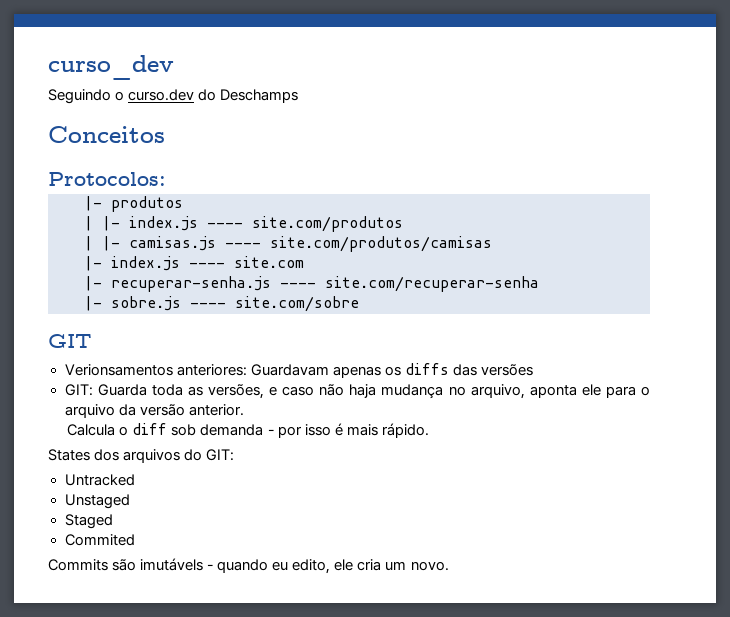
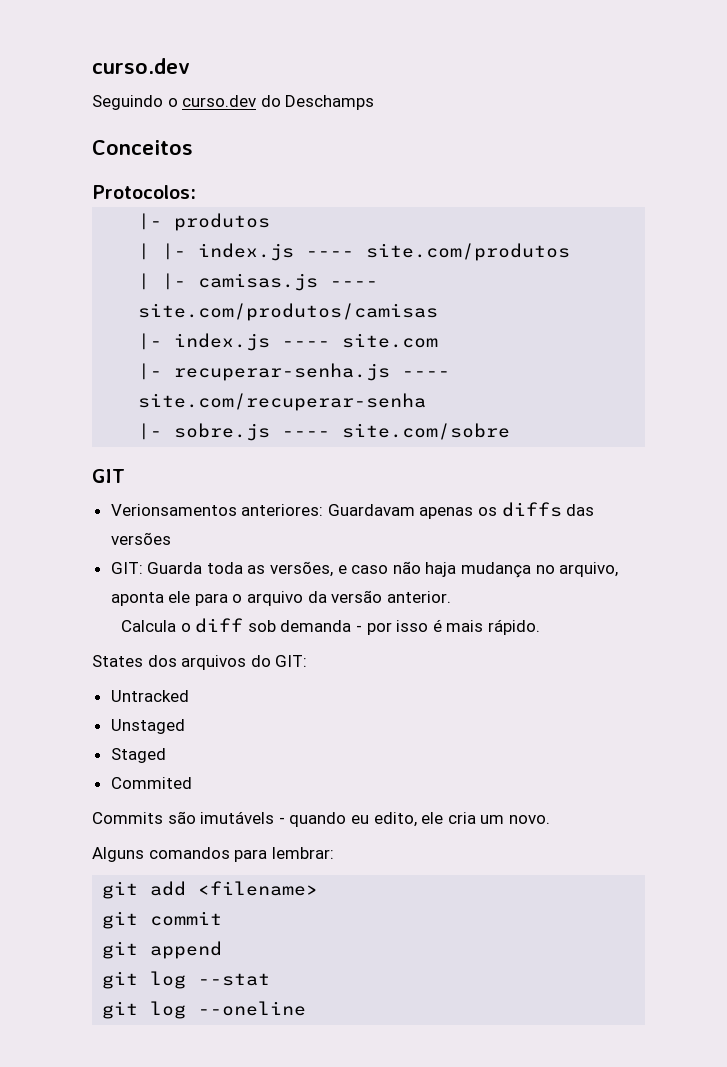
[48,55,174,80] curso_dev -> [92,58,190,74] curso.dev
(449, 566) none -> [92,847,334,862] [102,881,319,899] [102,911,223,929] [102,941,223,959] [102,971,271,989] [102,1001,307,1019] // Alguns comandos para lembrar: // git add <filename> // git commit // git append // git log --stat // git log --oneline

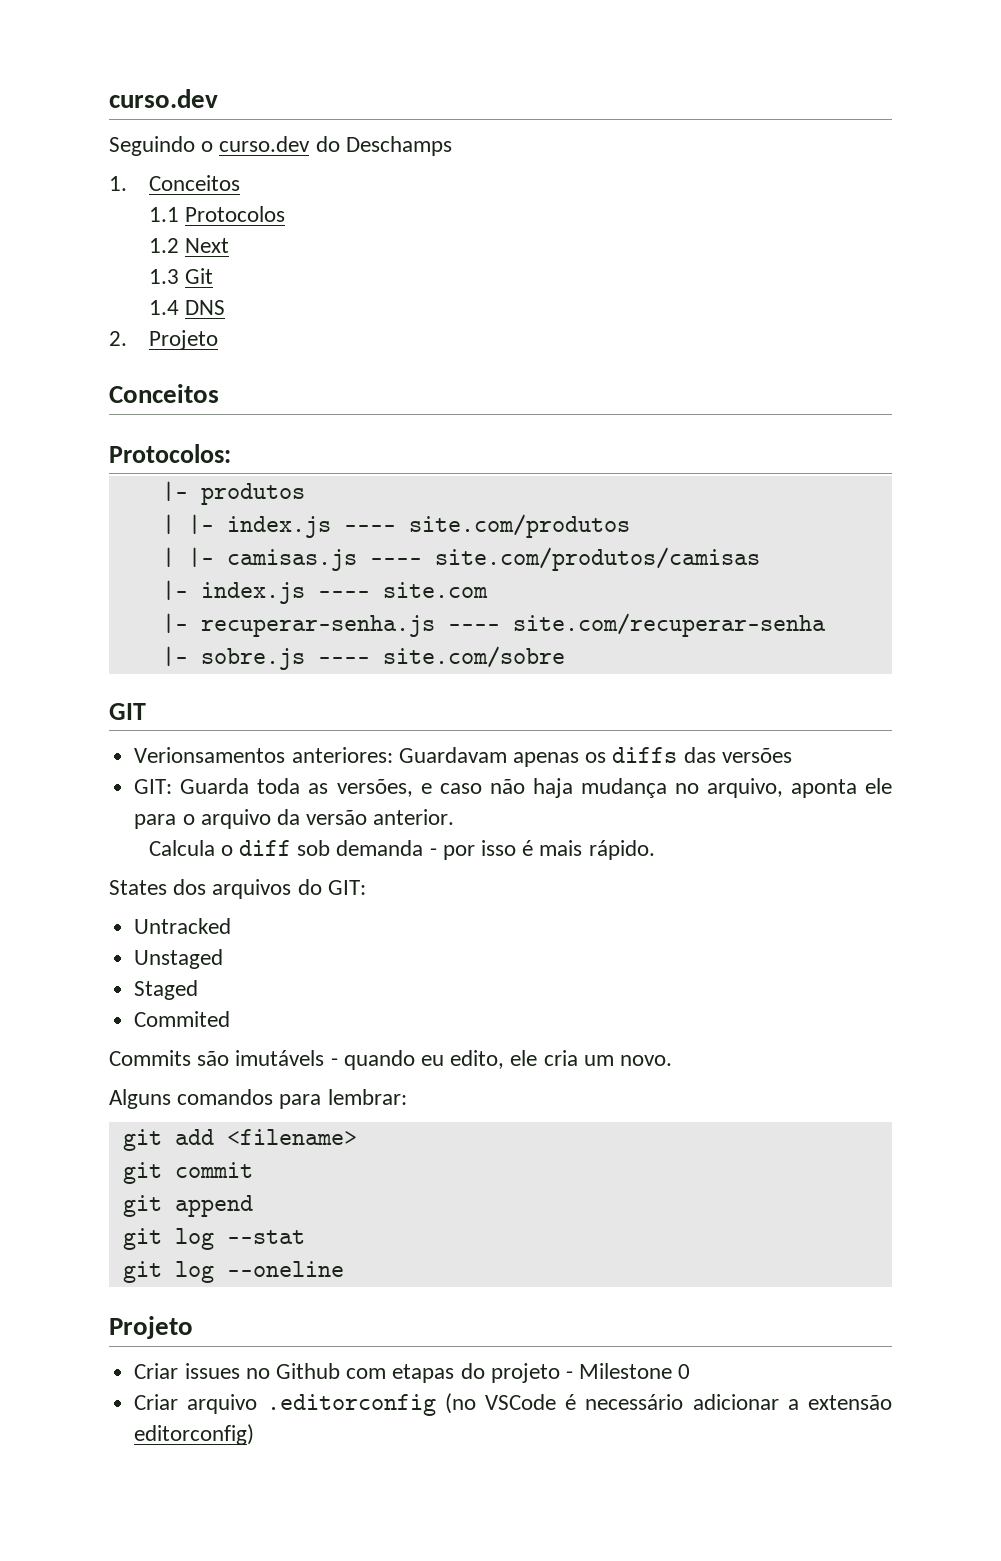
(375, 102) none -> [109,175,240,191] [148,206,285,222] [148,238,229,253] [148,268,213,284] [148,300,225,315] [109,330,218,350] // 1. Conceitos // 1.1 Protocolos // 1.2 Next // 1.3 Git // 1.4 DNS // 2. Projeto
(307, 1008) none -> [109,1316,193,1339] [134,1363,691,1383] [134,1393,892,1416] [134,1424,255,1445] // Projeto // Criar issues no Github com etapas do projeto - Milestone 0 // Criar arquivo .editorconfig (no VSCode é necessário adicionar a extensão editorconfig)

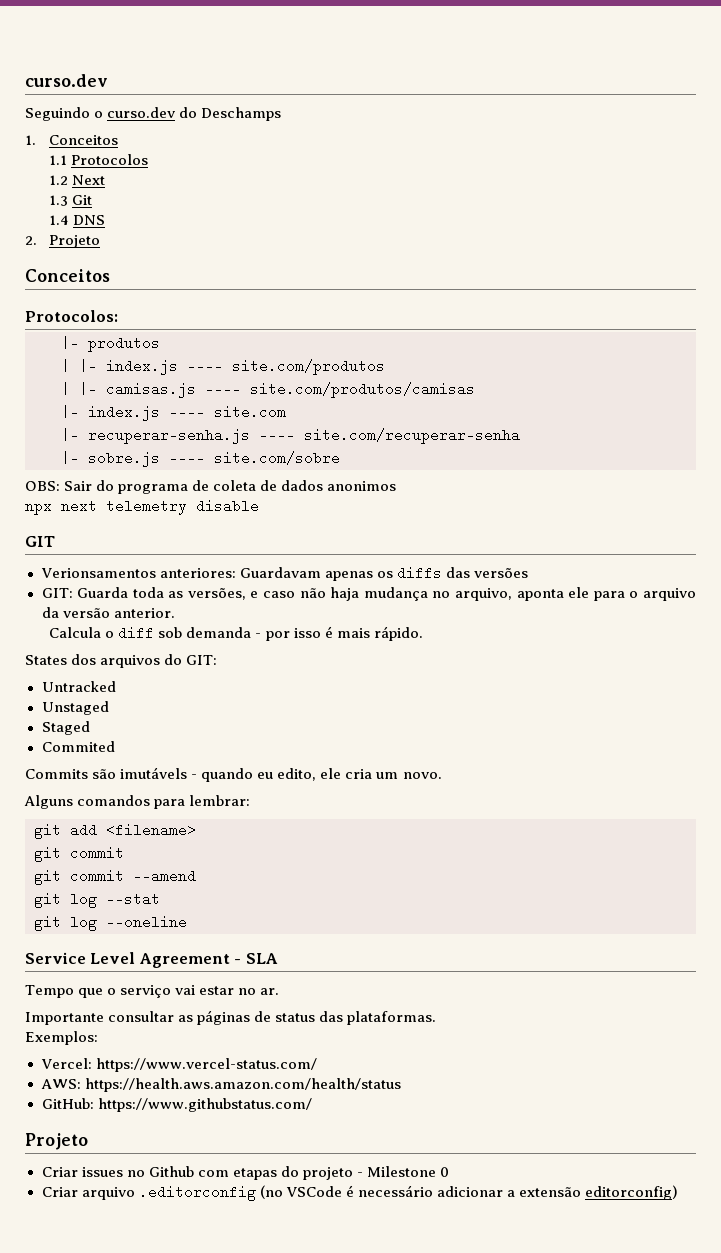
(565, 657) none -> [25,480,397,494] [25,499,259,515] // OBS: Sair do programa de coleta de dados anonimos // npx next telemetry disable
[174,1195,253,1217] append -> [70,869,196,883] commit --amend
(344, 1269) none -> [25,952,278,968] [25,985,280,998] [25,1010,437,1025] [25,1031,98,1045] [40,1058,317,1072] [40,1078,401,1092] [41,1098,312,1112] // Service Level Agreement - SLA // Tempo que o serviço vai estar no ar. // Importante consultar as páginas de status das plataformas. // Exemplos: // Vercel: https://www.vercel-status.com/ // AWS: https://health.aws.amazon.com/health/status // GitHub: https://www.githubstatus.com/

